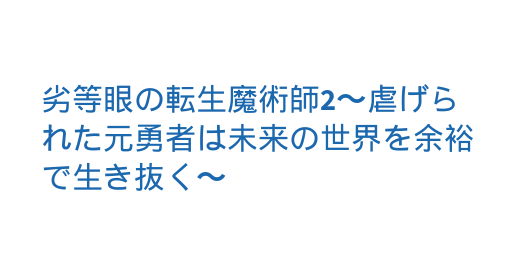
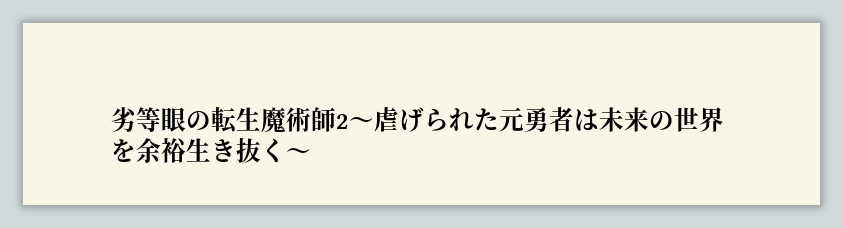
[41,166,72,190] で -> (187, 150) none

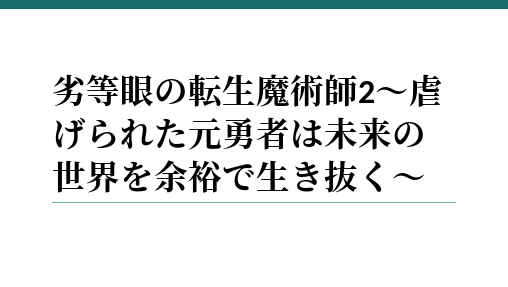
(187, 150) none -> [222,164,256,191] で

